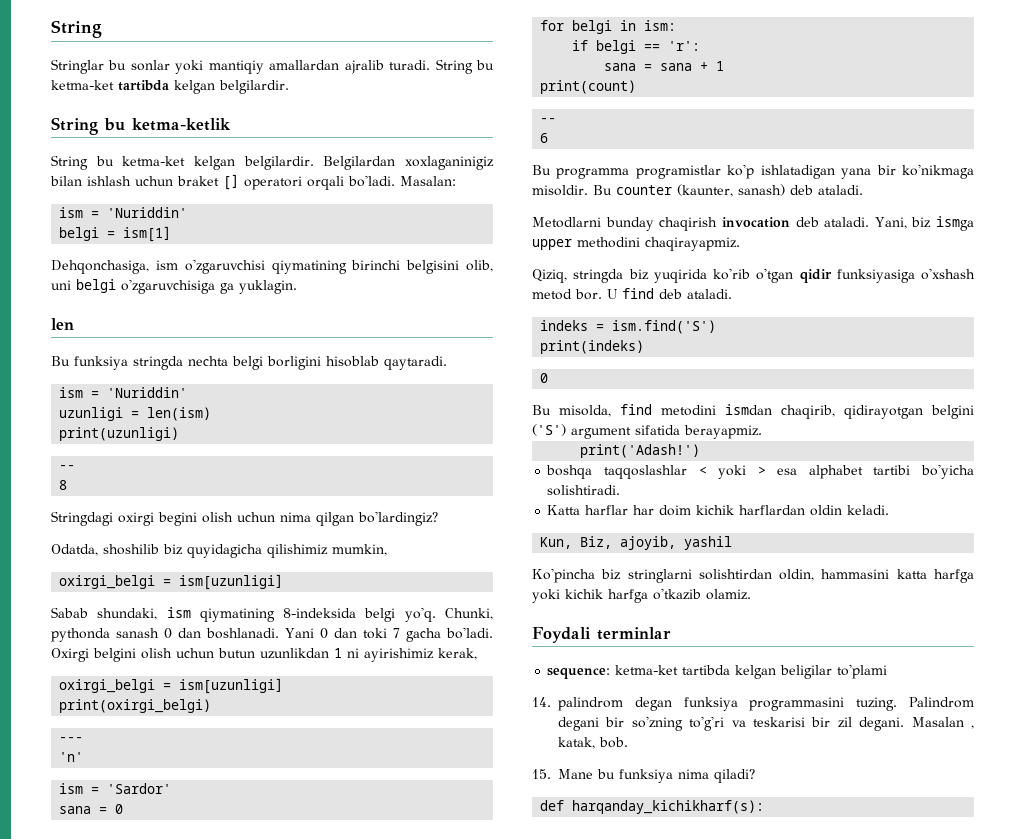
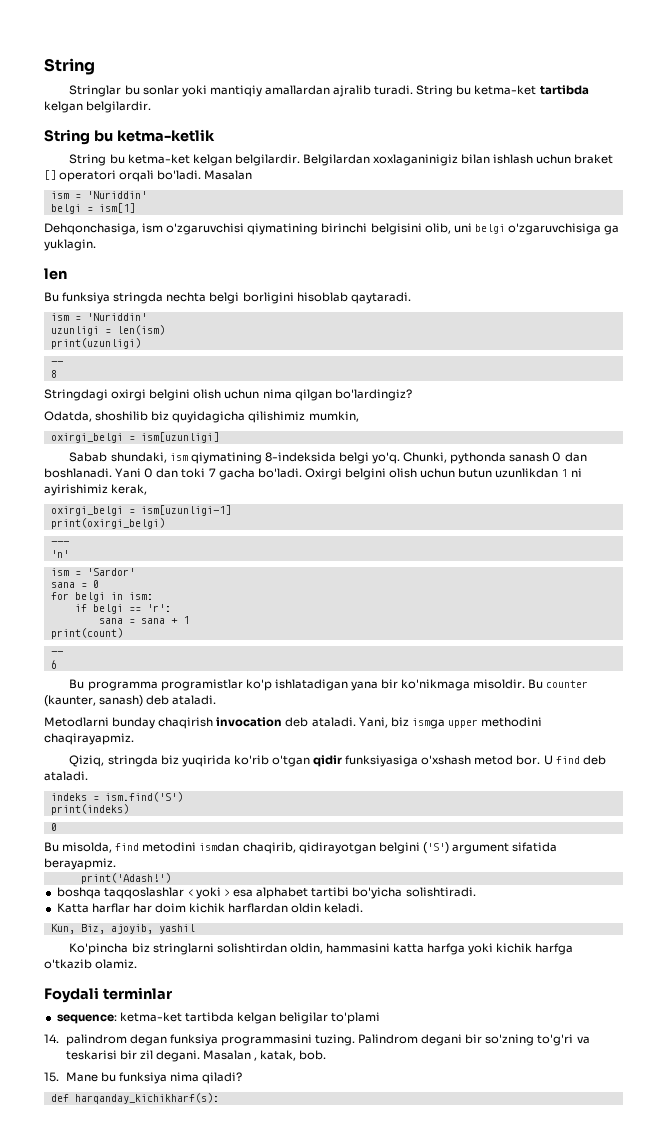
[400,176,456,186] Masalan: -> [204,170,253,180] Masalan
[158,512,197,526] begini -> [149,389,191,401] belgini
[179,678,284,694] ism[uzunligi] -> [140,505,231,516] ism[uzunligi-1]

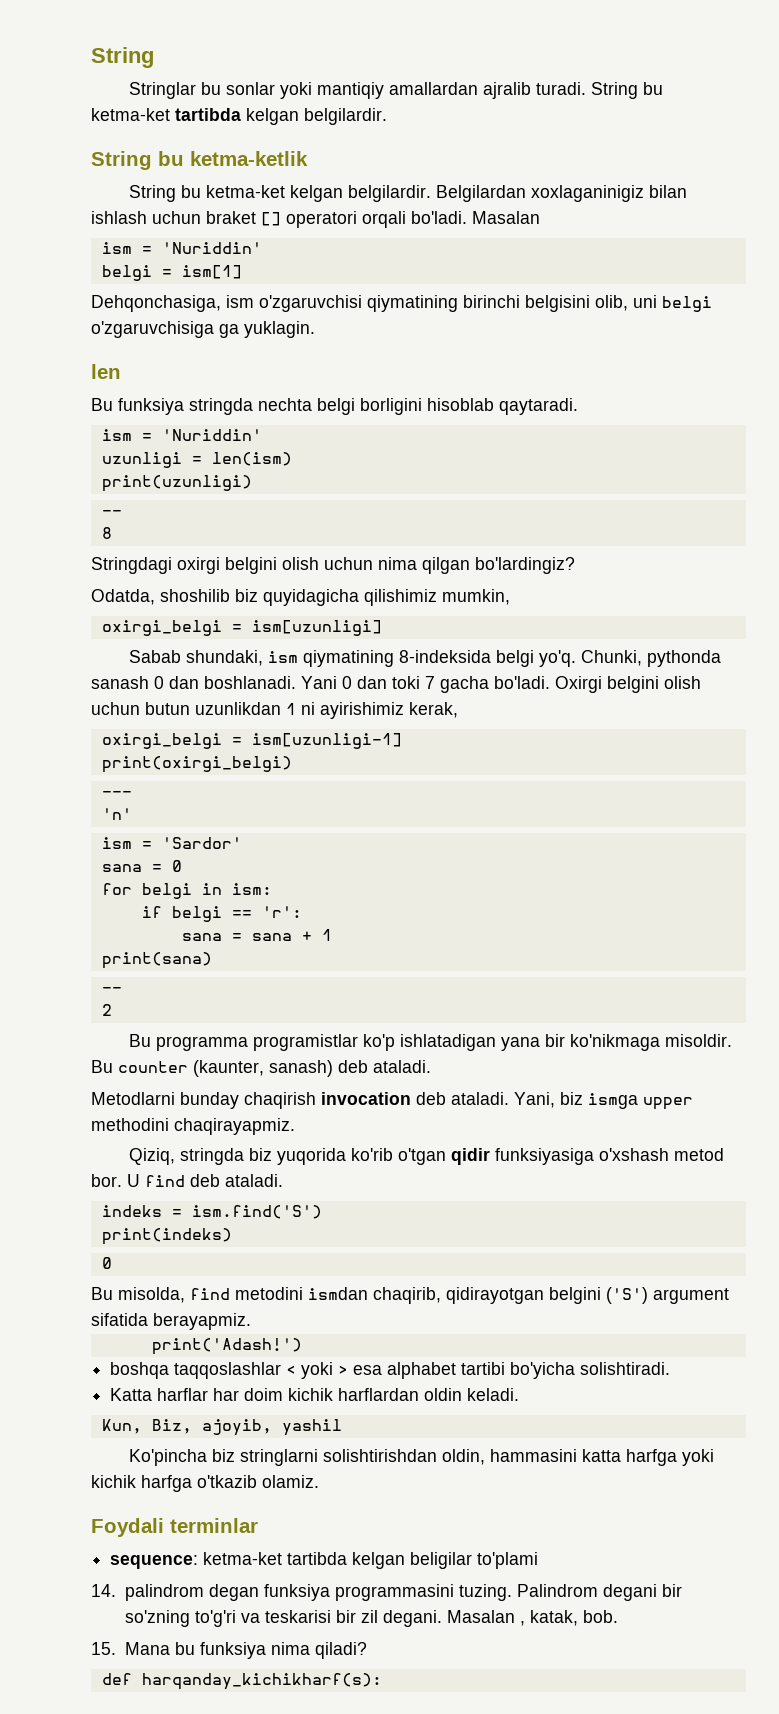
[50,628,123,639] [50,651,63,655] [50,660,57,669] print(count) // -- // 6 -> [101,952,212,969] [101,987,122,993] [101,1004,112,1016] print(sana) // -- // 2
[181,755,231,767] yuqirida -> [276,1148,346,1165] yuqorida
[216,943,287,953] solishtirdan -> [322,1449,437,1462] solishtirishdan
[65,1072,98,1082] Mane -> [124,1642,170,1655] Mana

